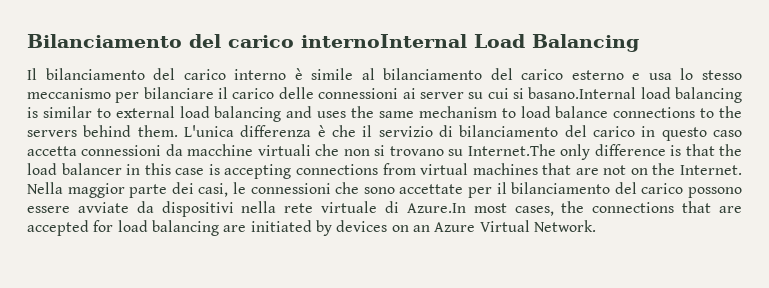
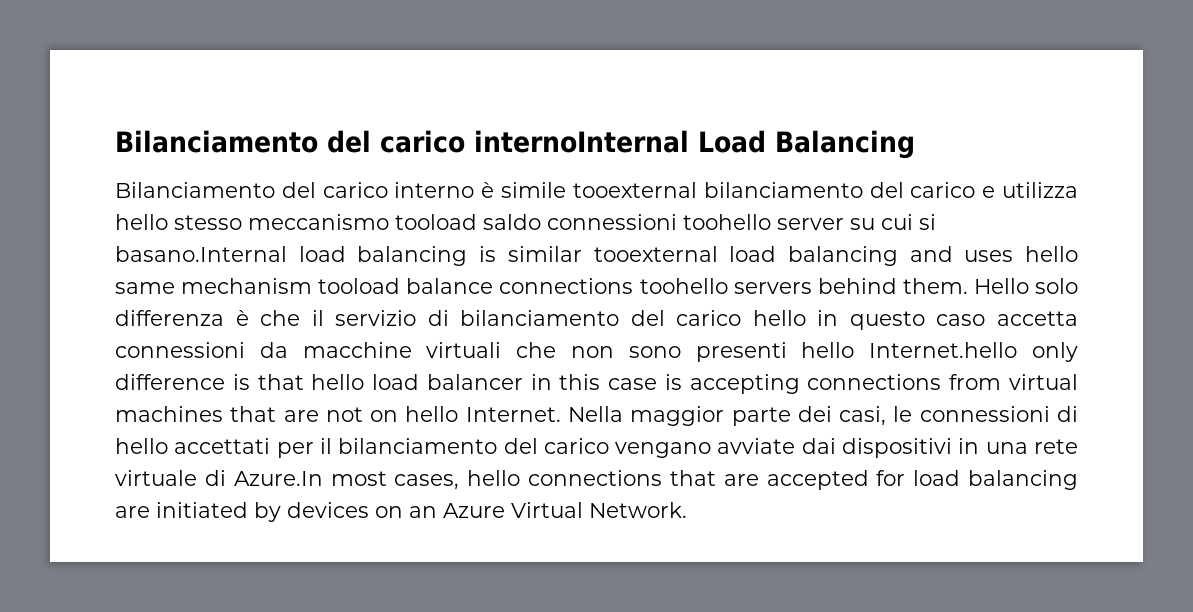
[27,68,145,80] Il bilanciamento -> [115,182,275,198] Bilanciamento
[361,68,742,80] [27,87,416,103] al bilanciamento del carico esterno e usa lo stesso meccanismo per bilanciare il carico delle connessioni ai -> [572,182,1079,198] [115,214,771,230] tooexternal bilanciamento del carico e utilizza hello stesso meccanismo tooload saldo connessioni toohello
[96,106,175,118] to external -> [593,246,718,262] tooexternal
[351,106,374,118] the -> [1025,246,1079,262] hello
[501,106,742,118] to load balance connections to the -> [318,278,728,294] tooload balance connections toohello
[184,125,235,137] L'unica -> [973,278,1079,294] Hello solo
(635, 131) none -> [752,310,806,326] hello
[374,144,556,156] si trovano su Internet.The -> [628,342,1018,362] sono presenti hello Internet.hello
[719,144,743,156] the -> [311,374,365,390] hello
[652,163,676,175] the -> [405,406,459,422] hello
[335,182,464,194] che sono accettate -> [1057,406,1079,422] [115,438,271,454] di hello accettati
[688,187,743,198] [27,201,277,217] possono essere avviate da dispositivi nella -> [615,438,1028,458] vengano avviate dai dispositivi in una
[561,201,585,213] the -> [467,470,521,486] hello

